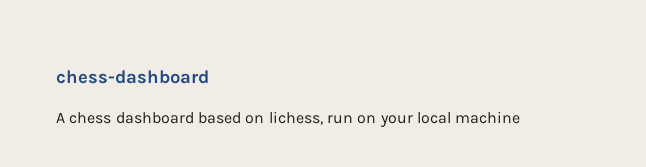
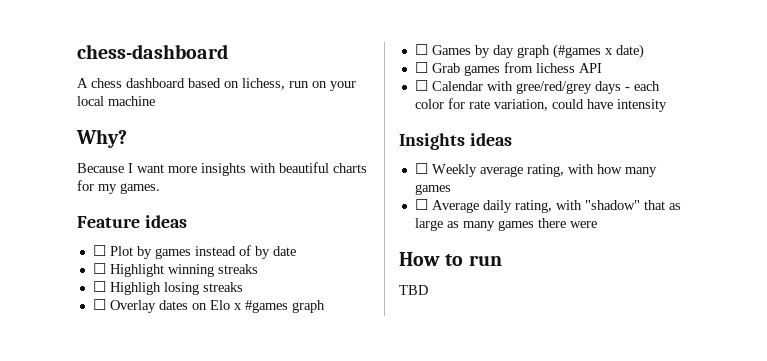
(521, 117) none -> [76,129,127,148] [77,162,367,176] [77,180,160,194] [77,215,187,228] [92,245,296,259] [92,263,258,277] [92,281,243,295] [92,299,325,313] [414,44,644,59] [414,62,602,76] [414,80,660,94] [414,98,667,112] [399,133,512,150] [414,163,657,177] [414,184,451,195] [414,199,681,213] [414,218,597,231] [399,252,502,266] [399,285,428,295] // Why? // Because I want more insights with beautiful charts for my games. // Feature ideas // ☐ Plot by games instead of by date // ☐ Highlight winning streaks // ☐ Highligh losing streaks // ☐ Overlay dates on Elo x #games graph // ☐ Games by day graph (#games x date) // ☐ Grab games from lichess API // ☐ Calendar with gree/red/grey days - each color for rate variation, could have intensity // Insights ideas // ☐ Weekly average rating, with how many games // ☐ Average daily rating, with "shadow" that as large as many games there were // How to run // TBD

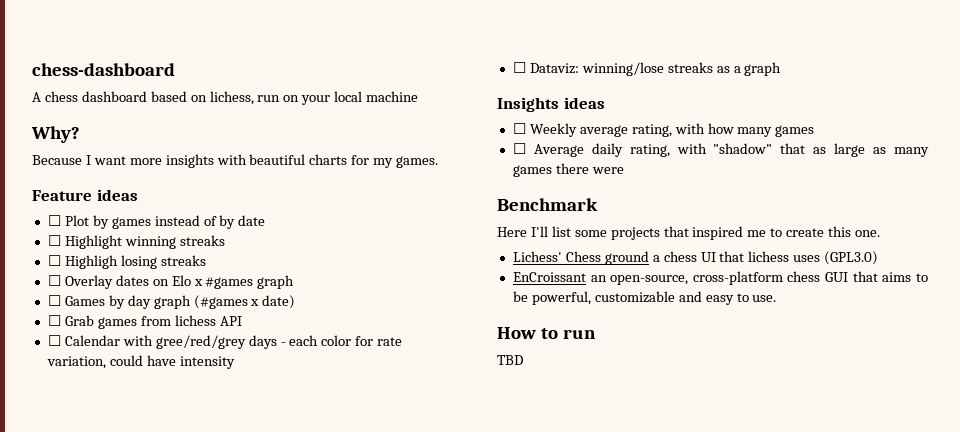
(667, 105) none -> [512,62,782,76] // ☐ Dataviz: winning/lose streaks as a graph
(597, 224) none -> [497,198,598,211] [497,226,881,240] [512,251,879,265] [512,271,929,285] [512,291,777,305] // Benchmark // Here I'll list some projects that inspired me to create this one. // Lichess' Chess ground a chess UI that lichess uses (GPL3.0) // EnCroissant an open-source, cross-platform chess GUI that aims to be powerful, customizable and easy to use.

